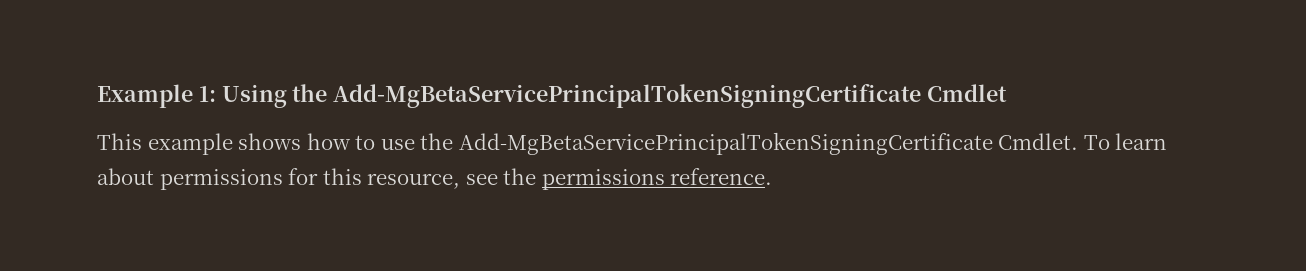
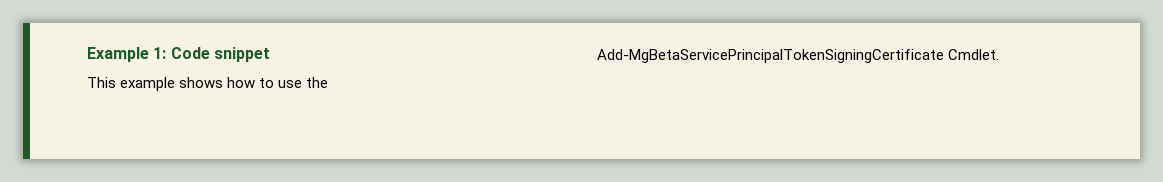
[221,84,1008,108] Using the Add-MgBetaServicePrincipalTokenSigningCertificate Cmdlet -> [170,47,270,62] Code snippet
[1083,133,1168,150] [97,168,773,190] To learn about permissions for this resource, see the permissions reference. -> (1000, 54) none

